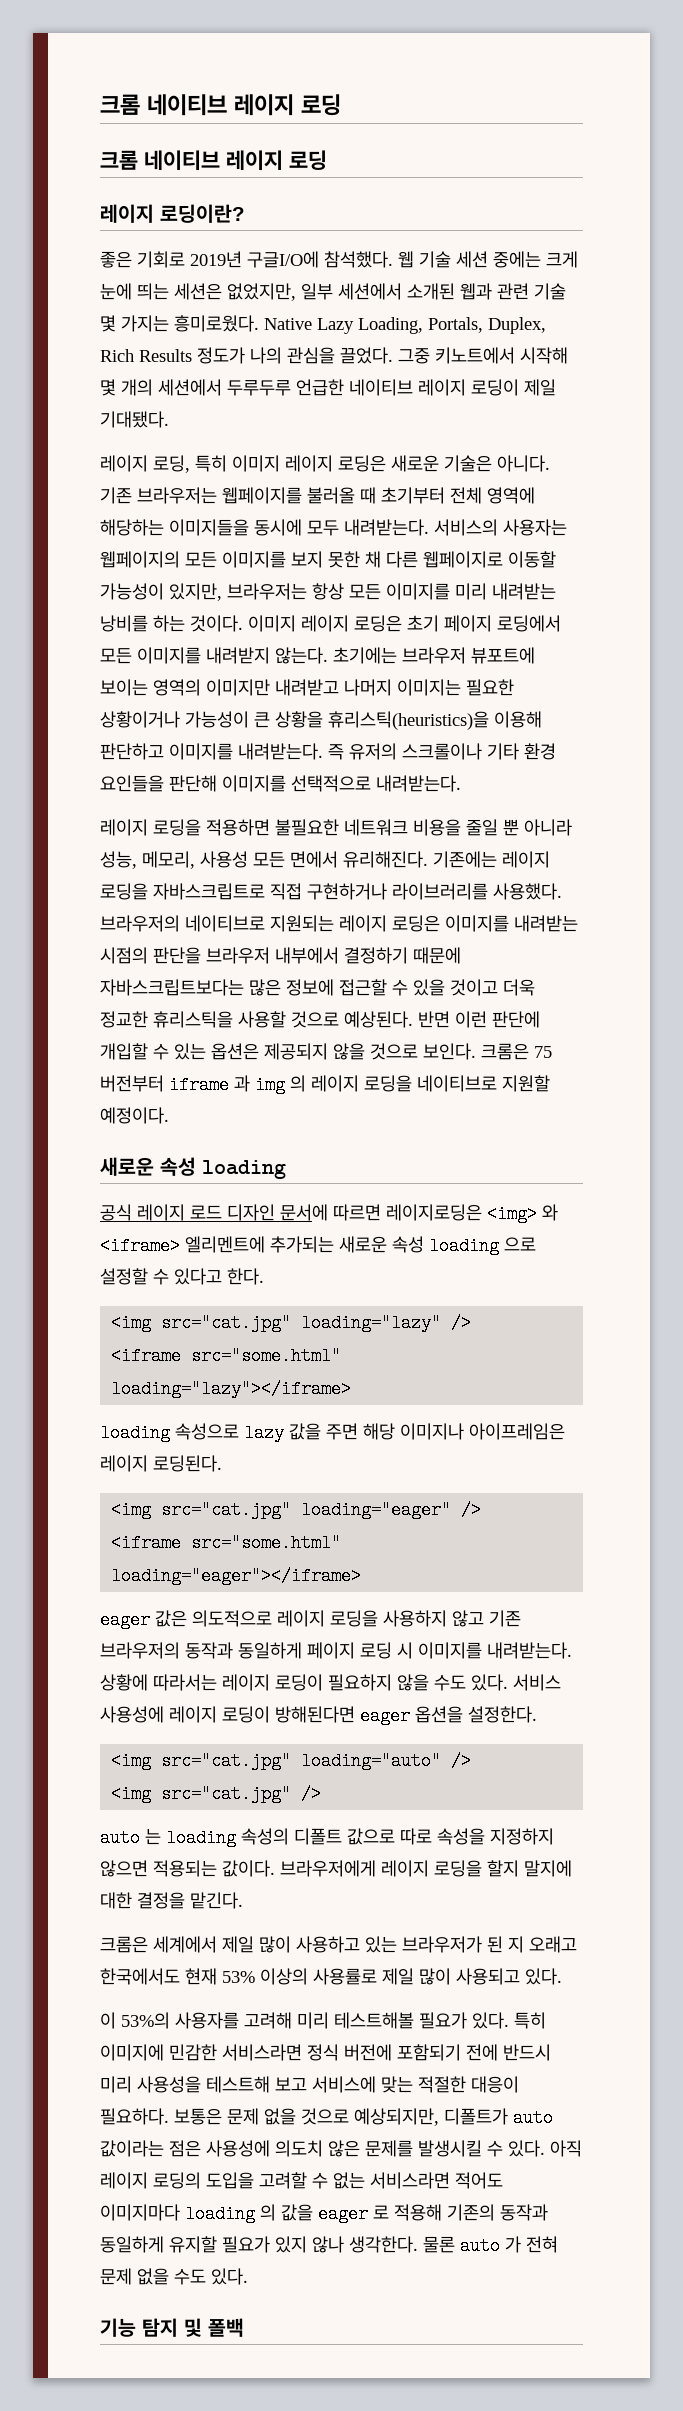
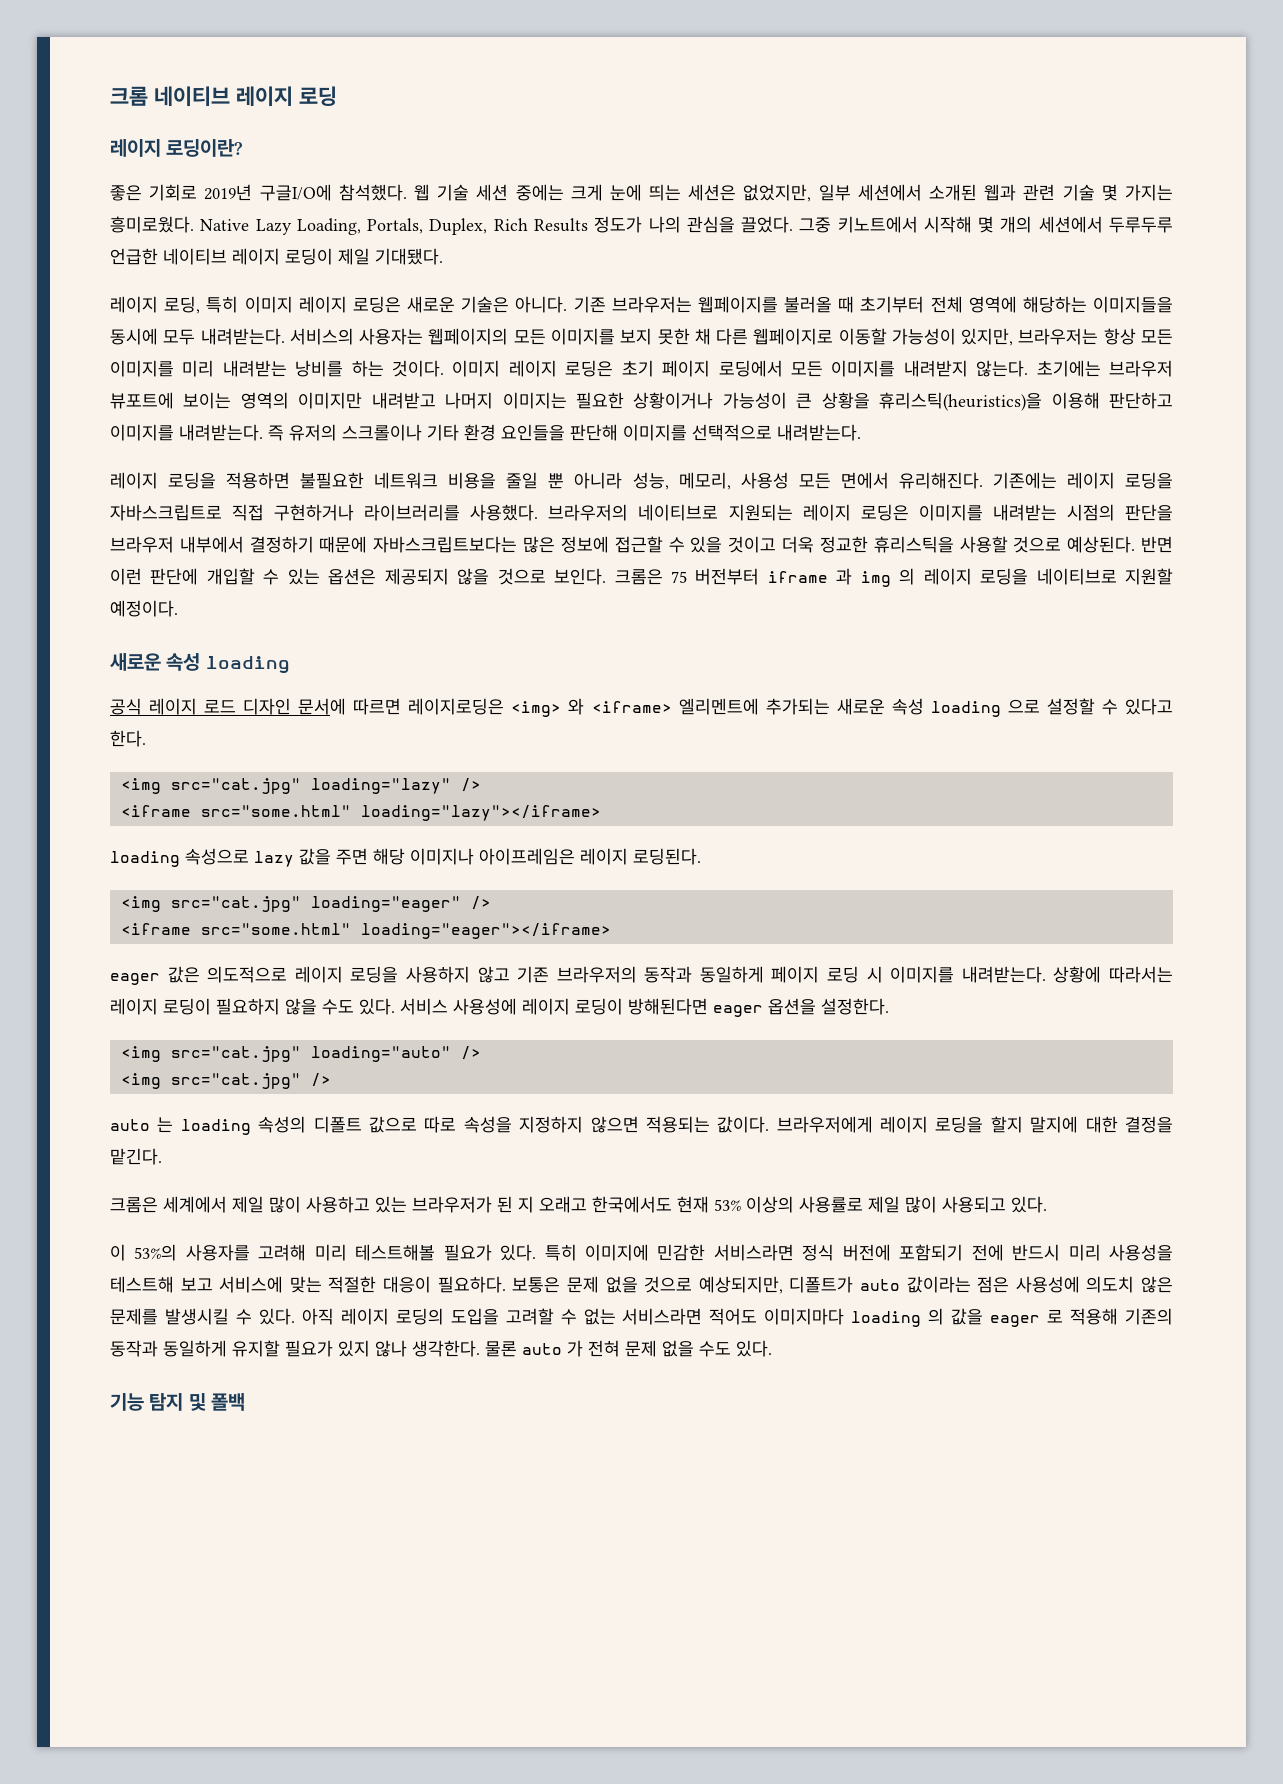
[100,94,341,116] [100,150,327,171] 크롬 네이티브 레이지 로딩 // 크롬 네이티브 레이지 로딩 -> [110,86,337,107] 크롬 네이티브 레이지 로딩

